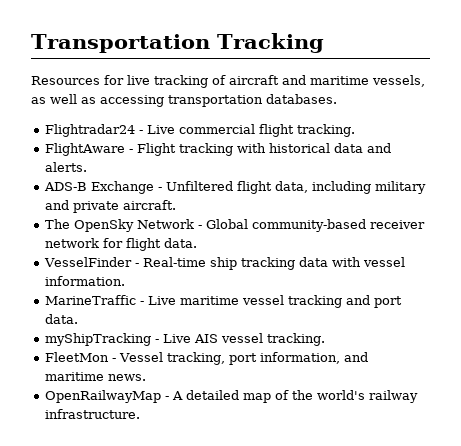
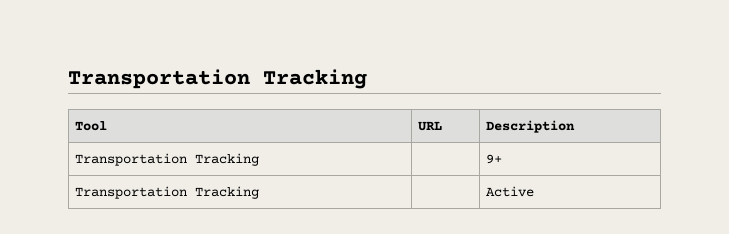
[31,33,324,53] [31,75,425,88] [31,94,337,107] [45,124,356,137] [45,143,392,156] [45,162,88,172] [44,181,427,194] [45,200,177,213] [45,219,426,232] [45,238,198,251] [44,257,406,270] [45,276,126,286] [45,295,403,308] [45,314,79,324] [45,333,326,346] [45,352,369,365] [45,372,147,381] [45,390,419,403] [45,409,141,419] Transportation Tracking // Resources for live tracking of aircraft and maritime vessels, as well as accessing transportation databases. // Flightradar24 - Live commercial flight tracking. // FlightAware - Flight tracking with historical data and alerts. // ADS-B Exchange - Unfiltered flight data, including military and private aircraft. // The OpenSky Network - Global community-based receiver network for flight data. // VesselFinder - Real-time ship tracking data with vessel information. // MarineTraffic - Live maritime vessel tracking and port data. // myShipTracking - Live AIS vessel tracking. // FleetMon - Vessel tracking, port information, and maritime news. // OpenRailwayMap - A detailed map of the world's railway infrastructure. -> [68,69,367,89] [74,121,107,131] [417,121,442,131] [485,120,575,133] [74,153,259,166] [485,154,502,164] [74,186,259,199] [485,186,534,197] Transportation Tracking // Tool | URL | Description // Transportation Tracking | | 9+ // Transportation Tracking | | Active

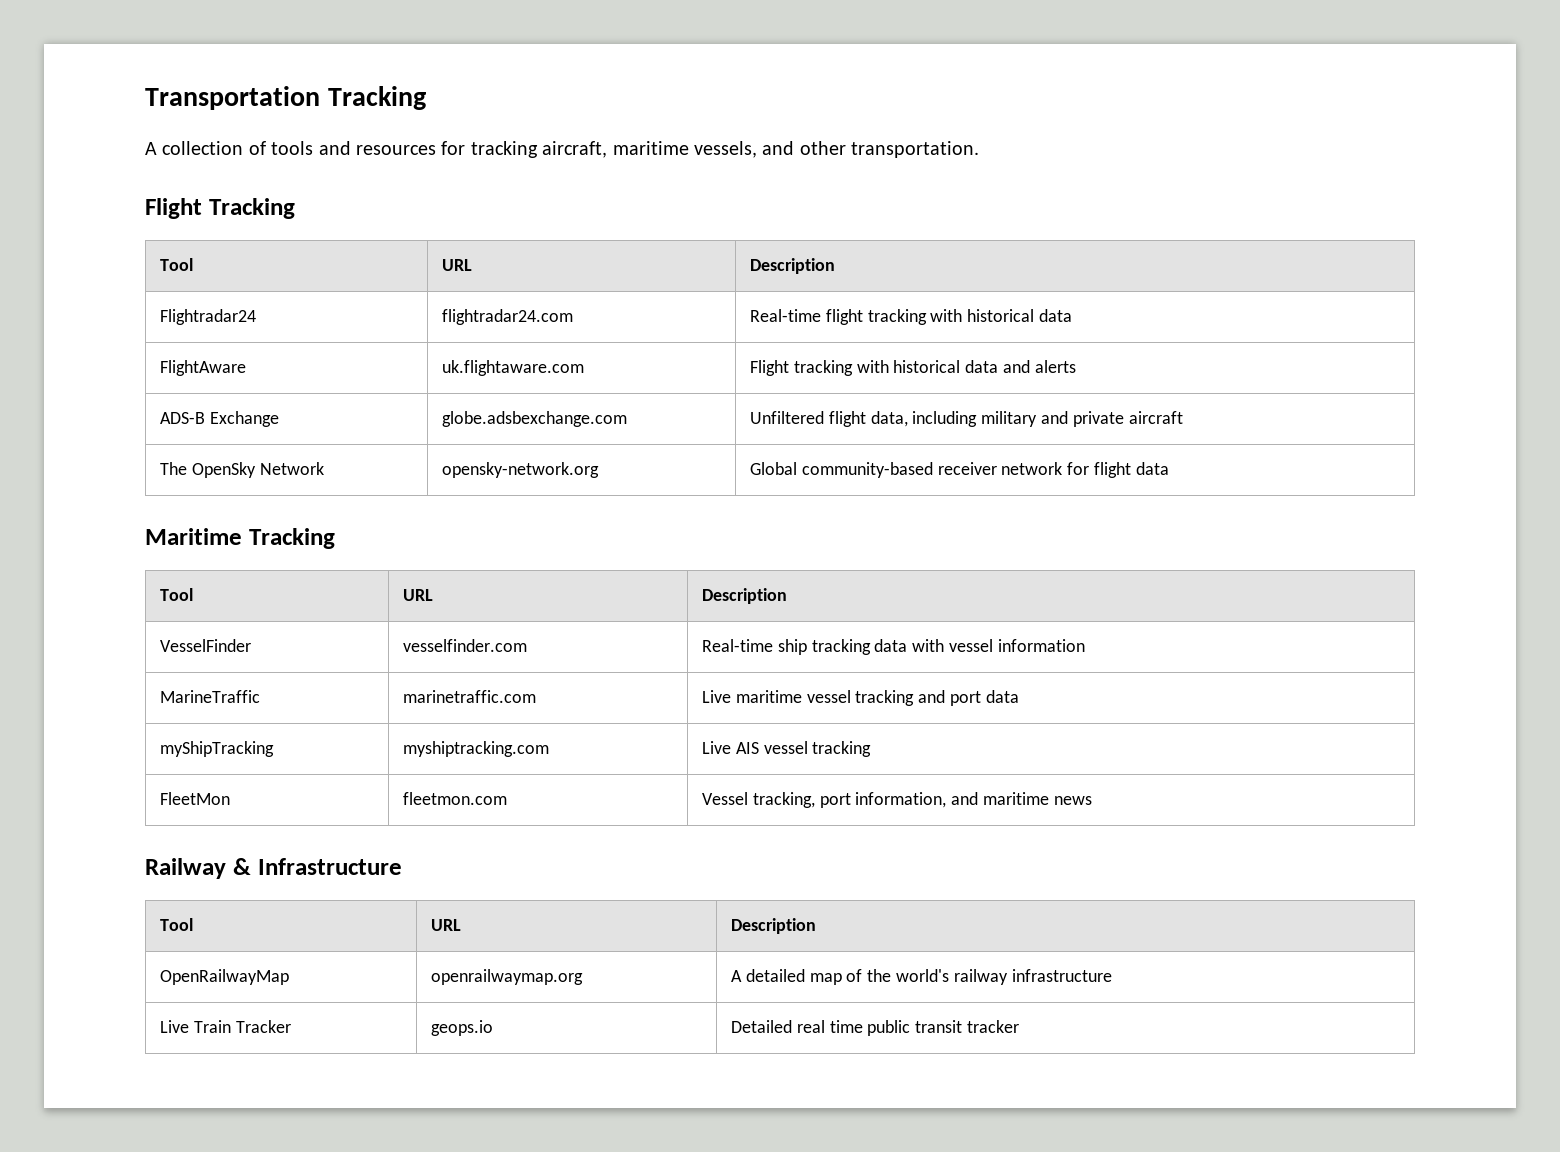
[68,69,367,89] [74,121,107,131] [417,121,442,131] [485,120,575,133] [74,153,259,166] [485,154,502,164] [74,186,259,199] [485,186,534,197] Transportation Tracking // Tool | URL | Description // Transportation Tracking | | 9+ // Transportation Tracking | | Active -> [145,86,426,110] [145,141,980,158] [145,198,295,219] [159,258,193,271] [441,259,472,271] [749,258,835,274] [159,309,256,325] [441,309,573,325] [749,309,1073,325] [159,360,246,376] [441,360,584,376] [749,360,1076,376] [159,411,279,427] [441,411,627,427] [749,411,1183,427] [159,462,324,478] [441,462,599,478] [749,462,1169,478] [145,528,335,549] [159,588,193,601] [402,589,433,601] [701,588,787,604] [159,639,251,652] [402,639,527,652] [701,639,1085,655] [159,690,260,703] [402,690,536,703] [701,690,1019,706] [159,741,274,757] [402,741,549,757] [701,741,872,757] [159,792,230,805] [402,792,507,805] [701,792,1092,808] [145,858,402,879] [159,918,193,931] [430,919,461,931] [730,918,816,934] [159,969,289,985] [430,969,583,985] [730,969,1112,985] [159,1020,291,1033] [430,1020,493,1036] [730,1020,1020,1036] Transportation Tracking // A collection of tools and resources for tracking aircraft, maritime vessels, and other transportation. // Flight Tracking // Tool | URL | Description // Flightradar24 | flightradar24.com | Real-time flight tracking with historical data // FlightAware | uk.flightaware.com | Flight tracking with historical data and alerts // ADS-B Exchange | globe.adsbexchange.com | Unfiltered flight data, including military and private aircraft // The OpenSky Network | opensky-network.org | Global community-based receiver network for flight data // Maritime Tracking // Tool | URL | Description // VesselFinder | vesselfinder.com | Real-time ship tracking data with vessel information // MarineTraffic | marinetraffic.com | Live maritime vessel tracking and port data // myShipTracking | myshiptracking.com | Live AIS vessel tracking // FleetMon | fleetmon.com | Vessel tracking, port information, and maritime news // Railway & Infrastructure // Tool | URL | Description // OpenRailwayMap | openrailwaymap.org | A detailed map of the world's railway infrastructure // Live Train Tracker | geops.io | Detailed real time public transit tracker

